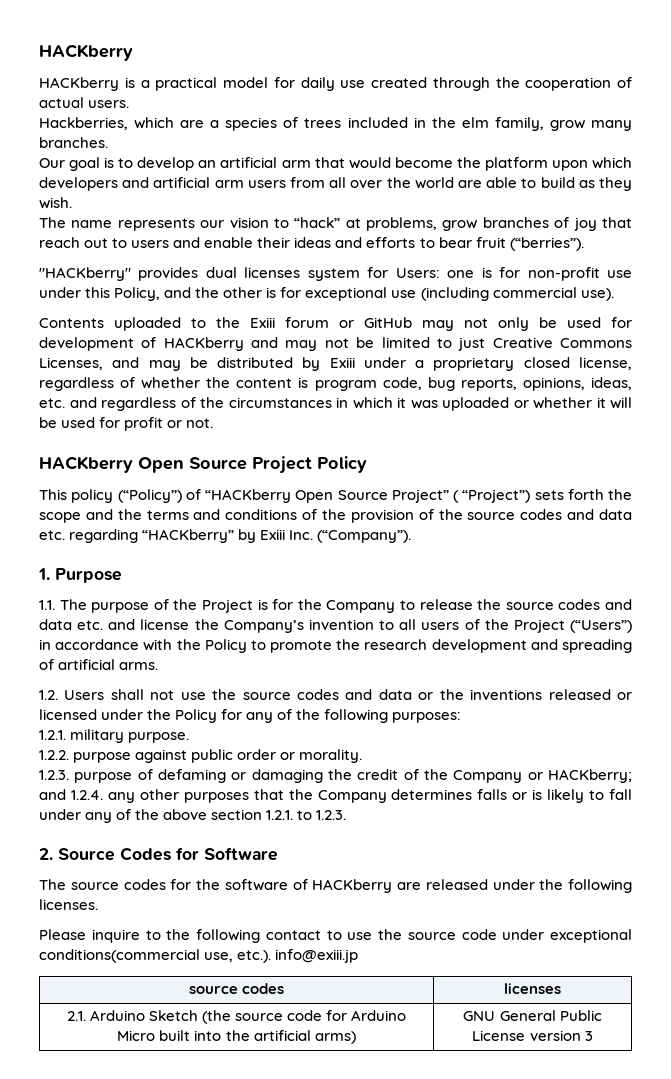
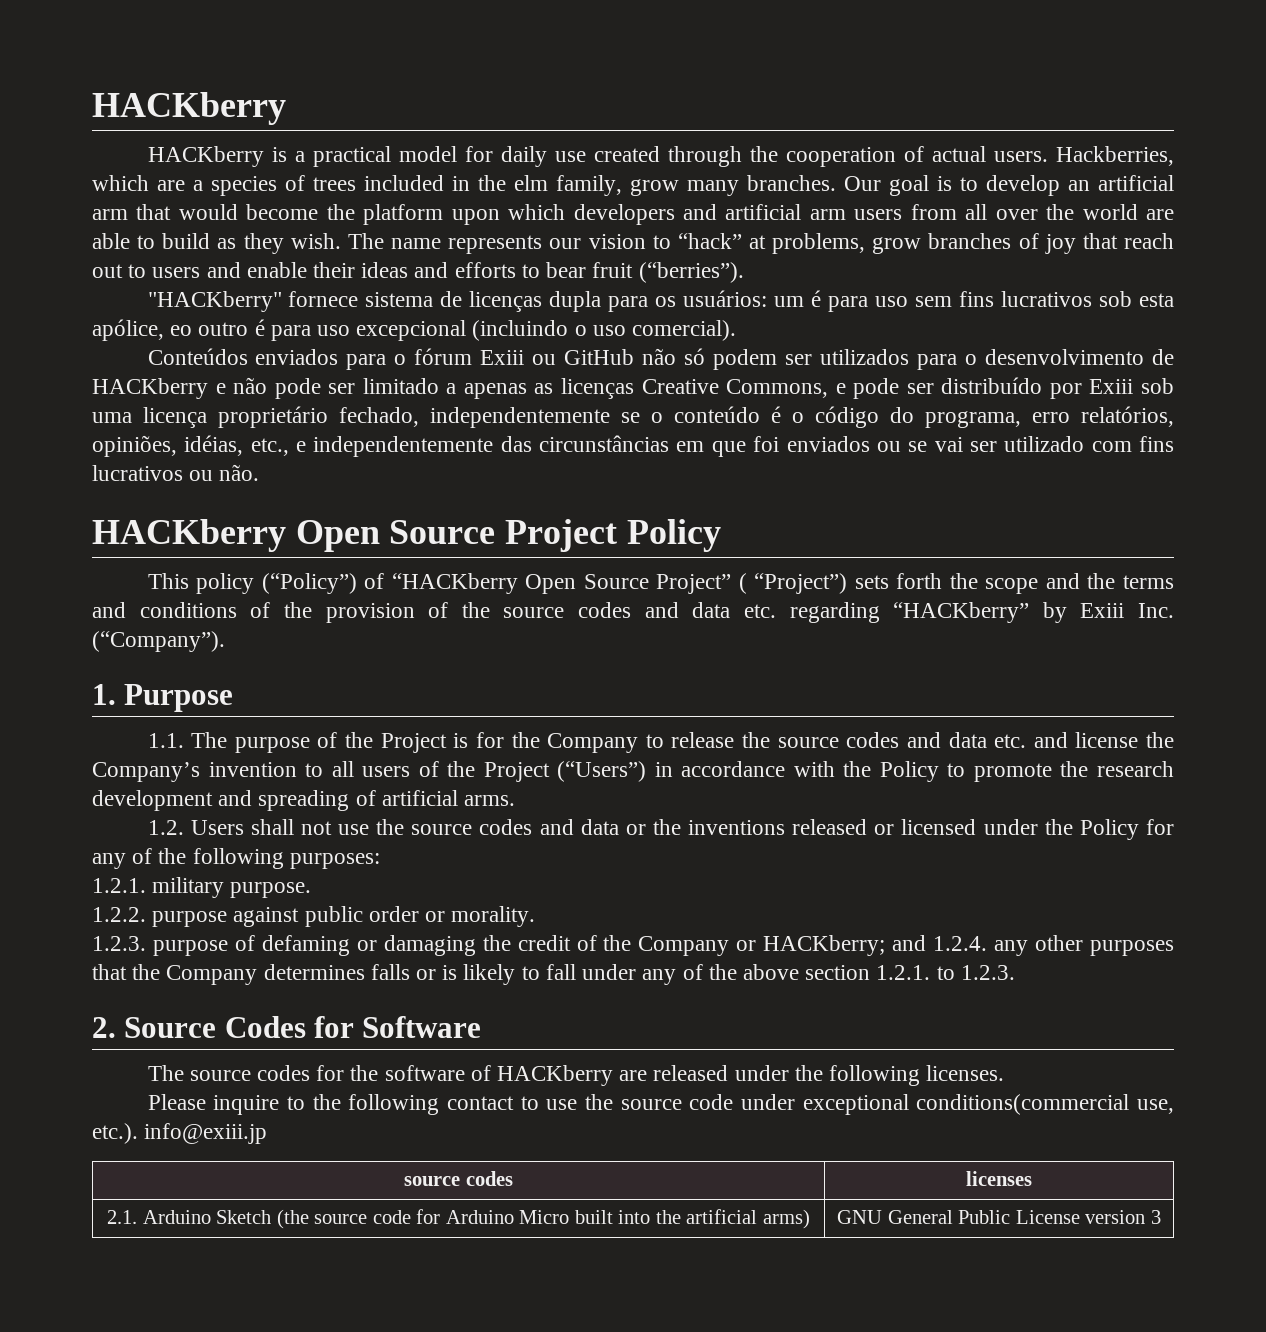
(130, 104) // -> (1048, 156) none
(108, 142) // -> (836, 183) none
(72, 203) // -> (341, 241) none
[138,267,632,281] [39,287,614,301] [39,317,632,331] [39,337,633,351] [39,357,632,371] [39,377,633,391] [39,397,632,411] [39,417,214,431] provides dual licenses system for Users: one is for non-profit use under this Policy, and the other is for exceptional use (including commercial use). // Contents uploaded to the Exiii forum or GitHub may not only be used for development of HACKberry and may not be limited to just Creative Commons Licenses, and may be distributed by Exiii under a proprietary closed license, regardless of whether the content is program code, bug reports, opinions, ideas, etc. and regardless of the circumstances in which it was uploaded or whether it will be used for profit or not. -> [288,290,1175,312] [92,319,737,341] [147,348,1174,370] [92,377,1174,399] [92,406,1174,428] [92,435,1175,457] [92,464,260,481] fornece sistema de licenças dupla para os usuários: um é para uso sem fins lucrativos sob esta apólice, eo outro é para uso excepcional (incluindo o uso comercial). // Conteúdos enviados para o fórum Exiii ou GitHub não só podem ser utilizados para o desenvolvimento de HACKberry e não pode ser limitado a apenas as licenças Creative Commons, e pode ser distribuído por Exiii sob uma licença proprietário fechado, independentemente se o conteúdo é o código do programa, erro relatórios, opiniões, idéias, etc., e independentemente das circunstâncias em que foi enviados ou se vai ser utilizado com fins lucrativos ou não.

